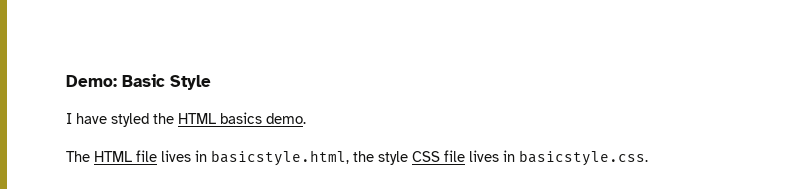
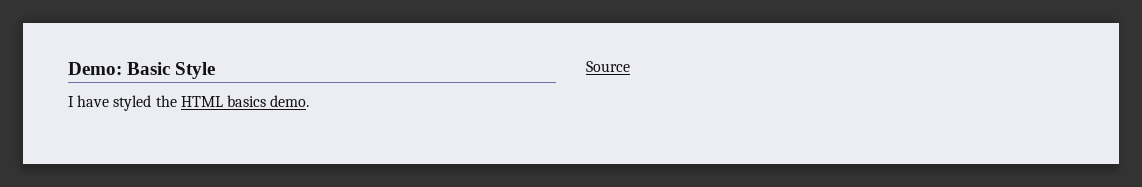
[66,150,648,166] The HTML file lives in basicstyle.html, the style CSS file lives in basicstyle.css. -> [586,61,630,72] Source

